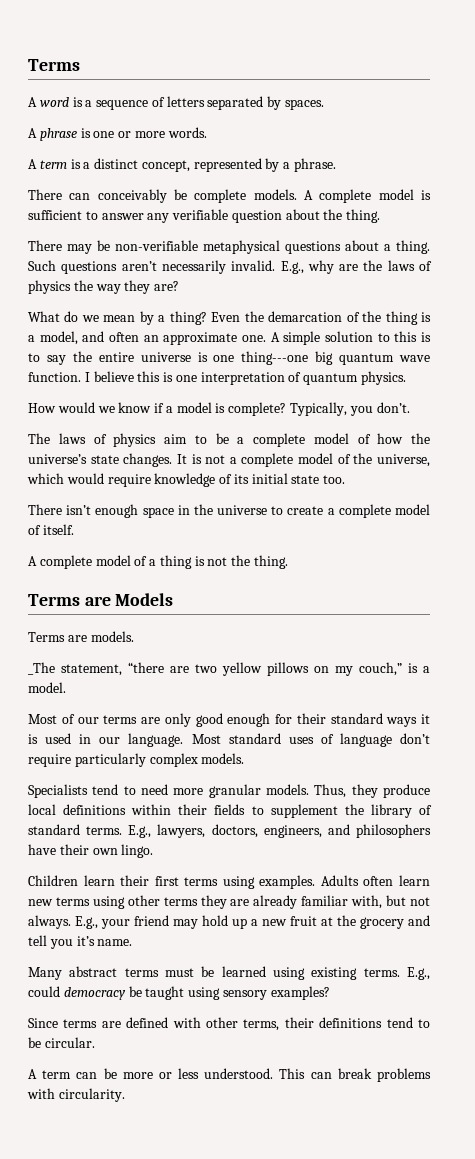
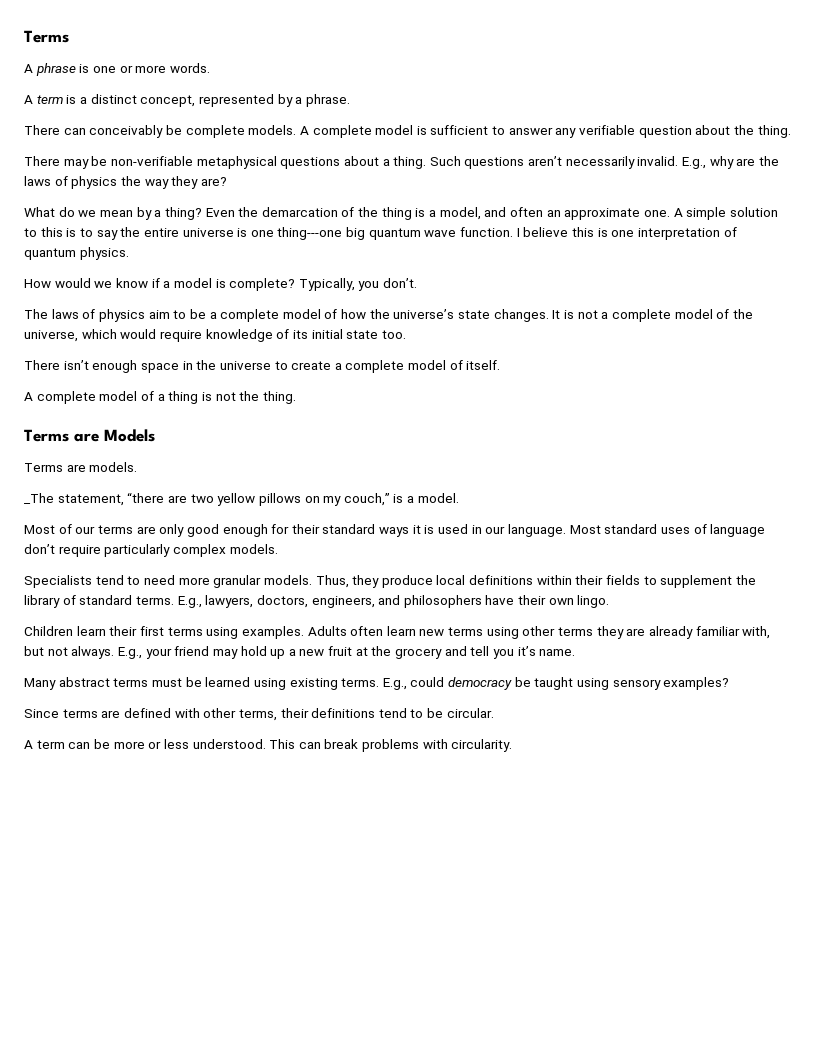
[28,59,80,71] [28,96,325,110] Terms // A word is a sequence of letters separated by spaces. -> [24,30,69,43] Terms

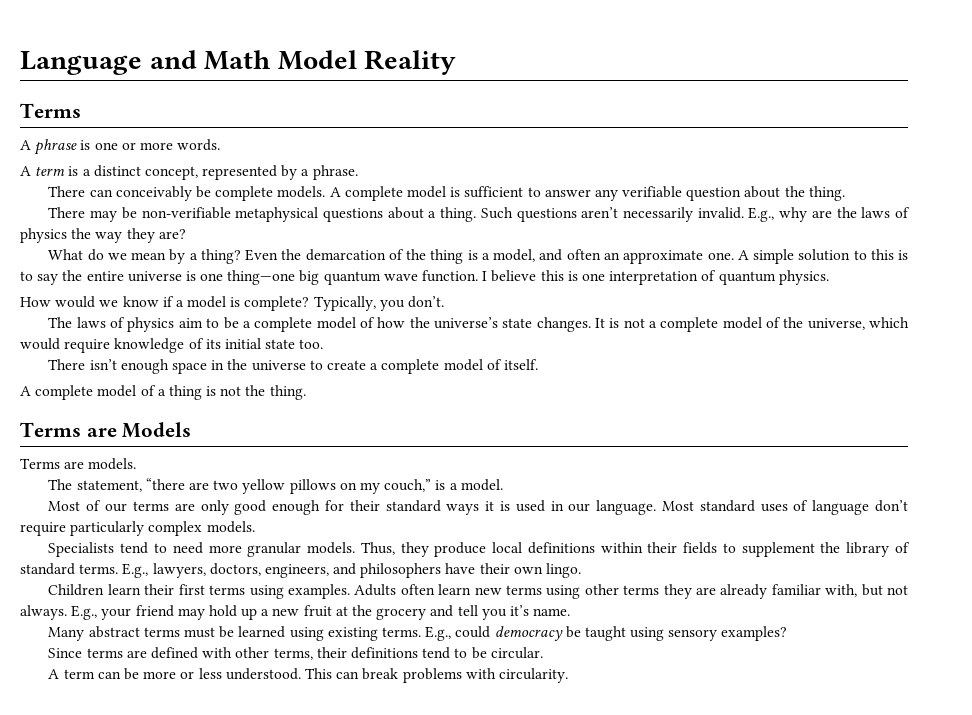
(24, 36) none -> [20,50,457,75] Language and Math Model Reality //
[277,227,343,240] thing---one -> [227,270,296,285] thing—one
[24,493,54,504] _The -> [48,479,73,490] The

